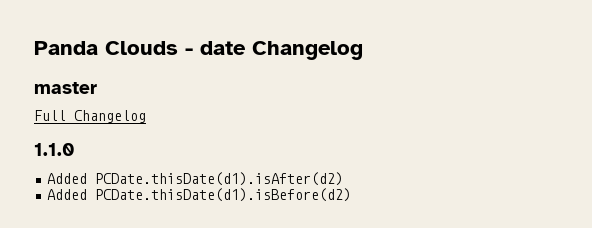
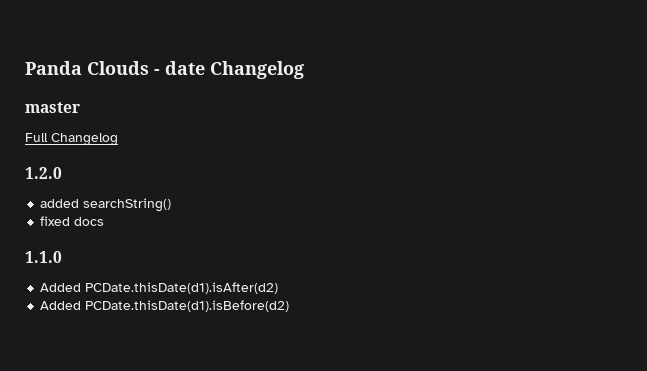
(146, 116) none -> [25,167,62,179] [40,198,172,212] [40,216,105,226] // 1.2.0 // added searchString() // fixed docs

